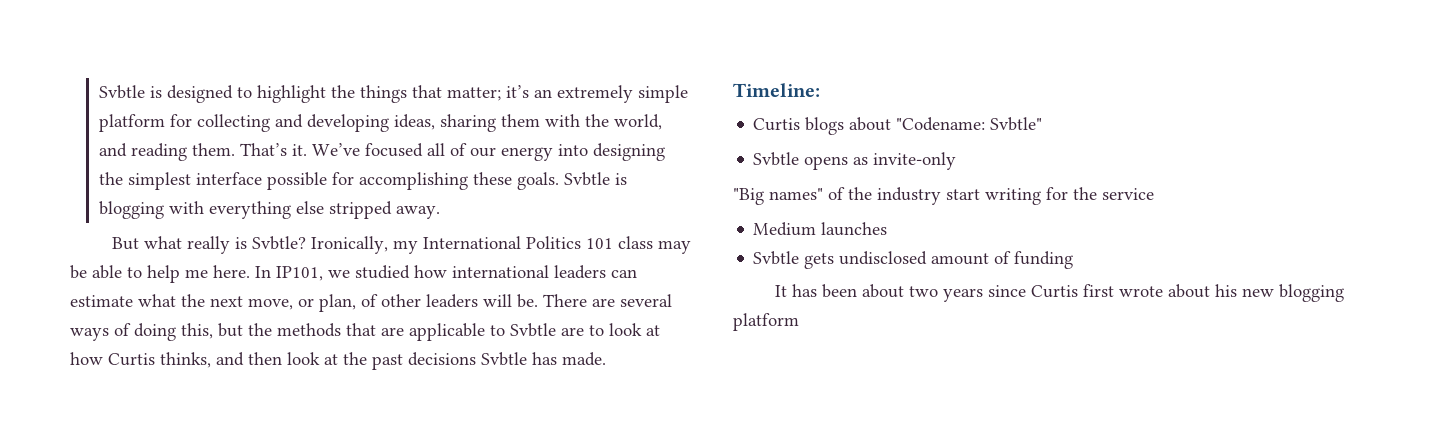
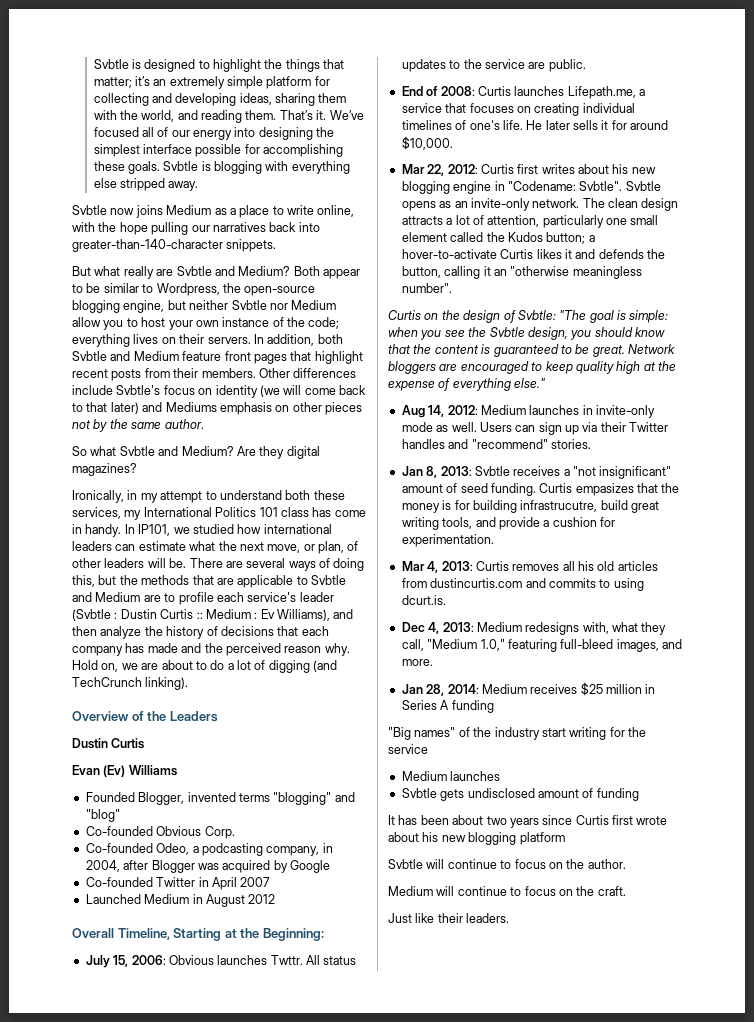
[111,236,388,254] But what really is Svbtle? Ironically, -> [72,205,355,218] [72,222,320,235] [72,239,277,252] [72,266,360,279] [72,283,316,296] [72,300,337,313] [72,317,340,330] [72,334,343,347] [72,351,363,364] [72,368,357,381] [72,385,366,398] [72,402,362,415] [72,419,204,432] [72,446,320,459] [72,463,137,476] [72,490,345,503] [72,507,121,519] Svbtle now joins Medium as a place to write online, with the hope pulling our narratives back into greater-than-140-character snippets. // But what really are Svbtle and Medium? Both appear to be similar to Wordpress, the open-source blogging engine, but neither Svbtle nor Medium allow you to host your own instance of the code; everything lives on their servers. In addition, both Svbtle and Medium feature front pages that highlight recent posts from their members. Other differences include Svbtle's focus on identity (we will come back to that later) and Mediums emphasis on other pieces not by the same author. // So what Svbtle and Medium? Are they digital magazines? // Ironically, in my attempt to understand both these services,
[657,240,691,254] [70,265,250,283] may be able to help me here. -> [312,507,366,517] [72,524,122,537] has come in handy.
[561,323,660,336] [70,352,606,370] [733,83,820,97] [753,117,1043,135] are to look at how Curtis thinks, and then look at the past decisions Svbtle has made. // Timeline: // Curtis blogs about "Codename: Svbtle" // -> [72,592,334,605] [72,609,354,621] [72,626,329,639] [72,643,350,656] [72,660,338,673] [72,677,189,690] [72,711,218,722] [72,738,145,749] [72,765,177,777] [85,792,355,805] [85,809,120,822] [85,826,235,839] [85,843,333,856] [85,860,330,873] [85,877,271,890] [85,894,276,907] [72,928,324,941] [85,955,357,968] [401,59,586,72] [401,86,645,99] [401,103,635,116] [401,120,669,130] [401,136,453,150] [401,164,656,176] [401,181,623,194] and Medium are to profile each service's leader (Svbtle : Dustin Curtis :: Medium : Ev Williams), and then analyze the history of decisions that each company has made and the perceived reason why. Hold on, we are about to do a lot of digging (and TechCrunch linking). // Overview of the Leaders // Dustin Curtis // Evan (Ev) Williams // Founded Blogger, invented terms "blogging" and "blog" // Co-founded Obvious Corp. // Co-founded Odeo, a podcasting company, in 2004, after Blogger was acquired by Google // Co-founded Twitter in April 2007 // Launched Medium in August 2012 // Overall Timeline, Starting at the Beginning: // July 15, 2006: Obvious launches Twttr. All status updates to the service are public. // End of 2008: Curtis launches Lifepath.me, a service that focuses on creating individual timelines of one's life. He later sells it for around $10,000. // Mar 22, 2012: Curtis first writes about his new blogging engine in "Codename: Svbtle".
[873,152,957,170] invite-only -> [454,198,679,211] [401,215,659,228] [401,232,595,244] [401,249,665,259] [401,266,642,279] [401,283,452,293] [388,310,669,323] [388,327,665,340] [388,344,675,357] [388,361,676,374] [388,378,546,391] [401,405,655,418] [401,422,669,435] [401,439,591,449] [401,466,672,479] [401,483,680,496] [401,500,659,513] [401,517,615,530] [401,534,494,547] [401,561,658,573] [401,578,644,591] [401,595,446,605] [401,622,667,635] [401,639,682,652] [401,659,433,666] [401,682,656,696] [401,700,494,713] an invite-only network. The clean design attracts a lot of attention, particularly one small element called the Kudos button; a hover-to-activate Curtis likes it and defends the button, calling it an "otherwise meaningless number". // Curtis on the design of Svbtle: "The goal is simple: when you see the Svbtle design, you should know that the content is guaranteed to be great. Network bloggers are encouraged to keep quality high at the expense of everything else." // Aug 14, 2012: Medium launches in invite-only mode as well. Users can sign up via their Twitter handles and "recommend" stories. // Jan 8, 2013: Svbtle receives a "not insignificant" amount of seed funding. Curtis empasizes that the money is for building infrastrucutre, build great writing tools, and provide a cushion for experimentation. // Mar 4, 2013: Curtis removes all his old articles from dustincurtis.com and commits to using dcurt.is. // Dec 4, 2013: Medium redesigns with, what they call, "Medium 1.0," featuring full-bleed images, and more. // Jan 28, 2014: Medium receives $25 million in Series A funding
(799, 322) none -> [388,859,626,869] [388,886,626,896] [388,913,510,923] // Svbtle will continue to focus on the author. // Medium will continue to focus on the craft. // Just like their leaders.

